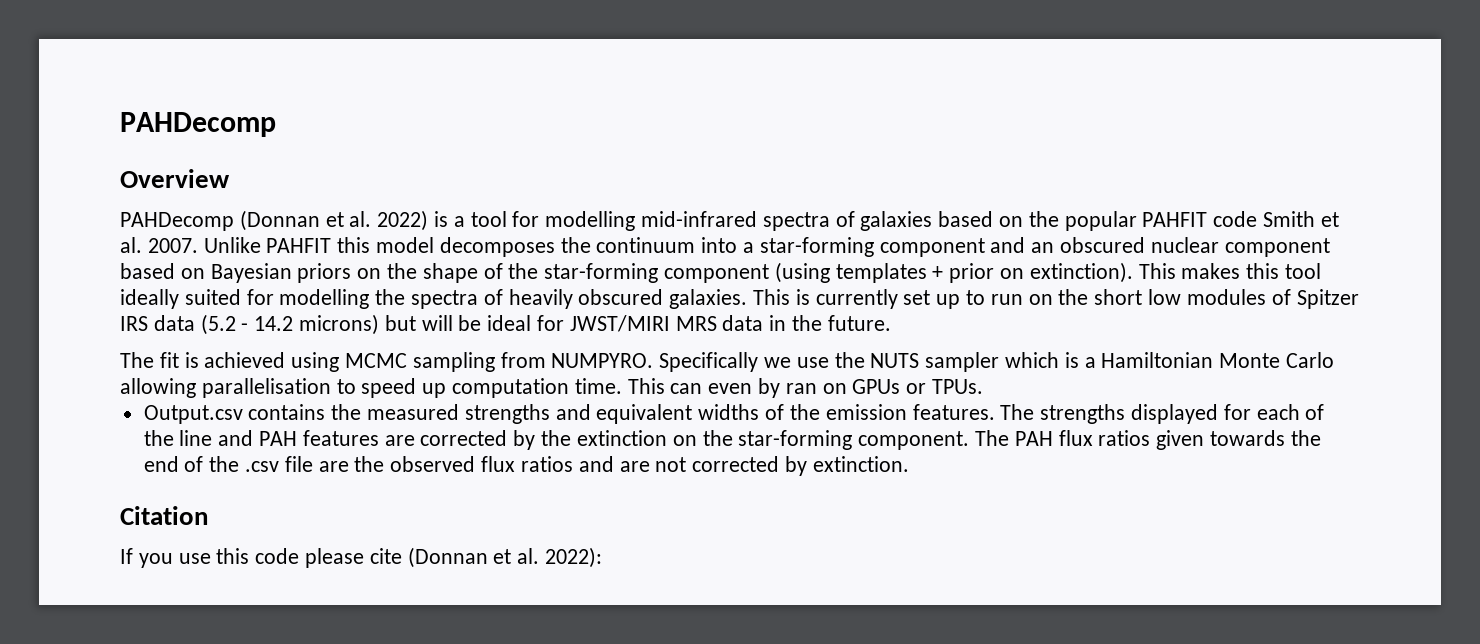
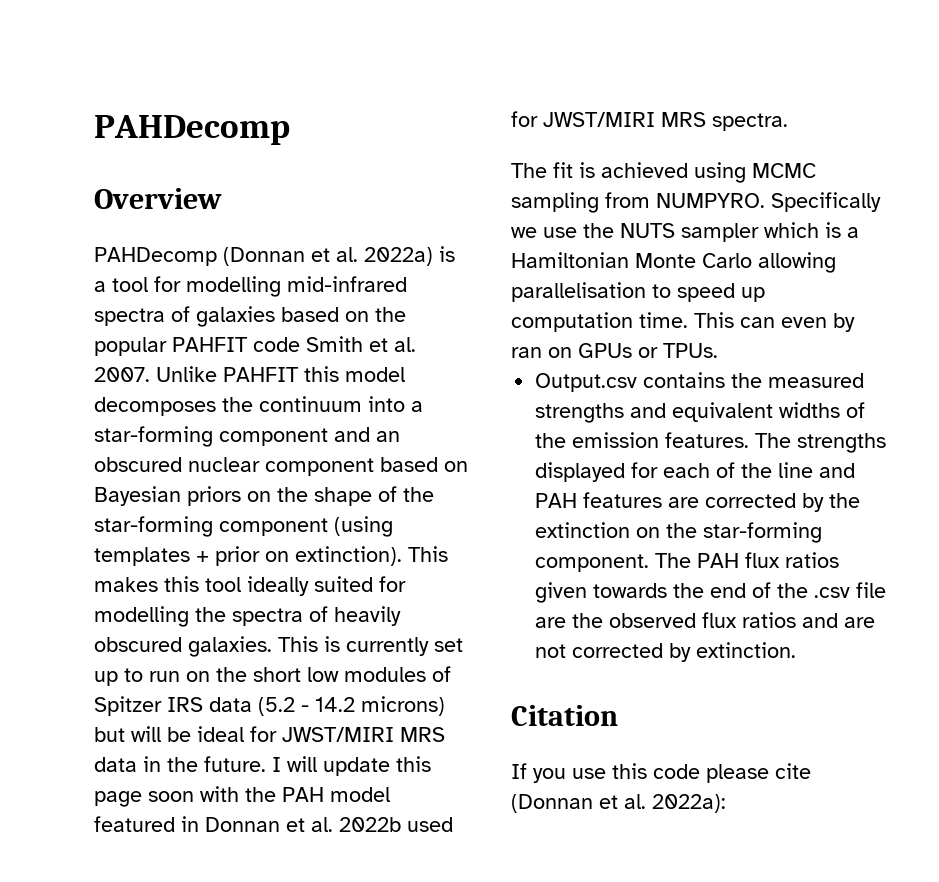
[377,210,429,231] 2022) -> [364,247,433,266] 2022a)
(891, 323) none -> [272,756,431,776] [94,786,390,807] [94,816,453,832] [511,111,788,131] I will update this page soon with the PAH model featured in Donnan et al. 2022b used for JWST/MIRI MRS spectra.
[545,547,603,568] 2022): -> [652,794,726,813] 2022a):

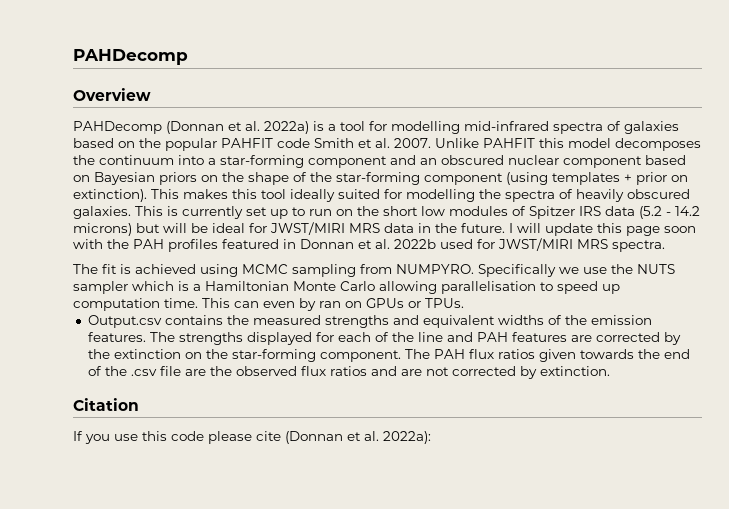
[330,787,390,802] model -> [168,239,218,252] profiles

